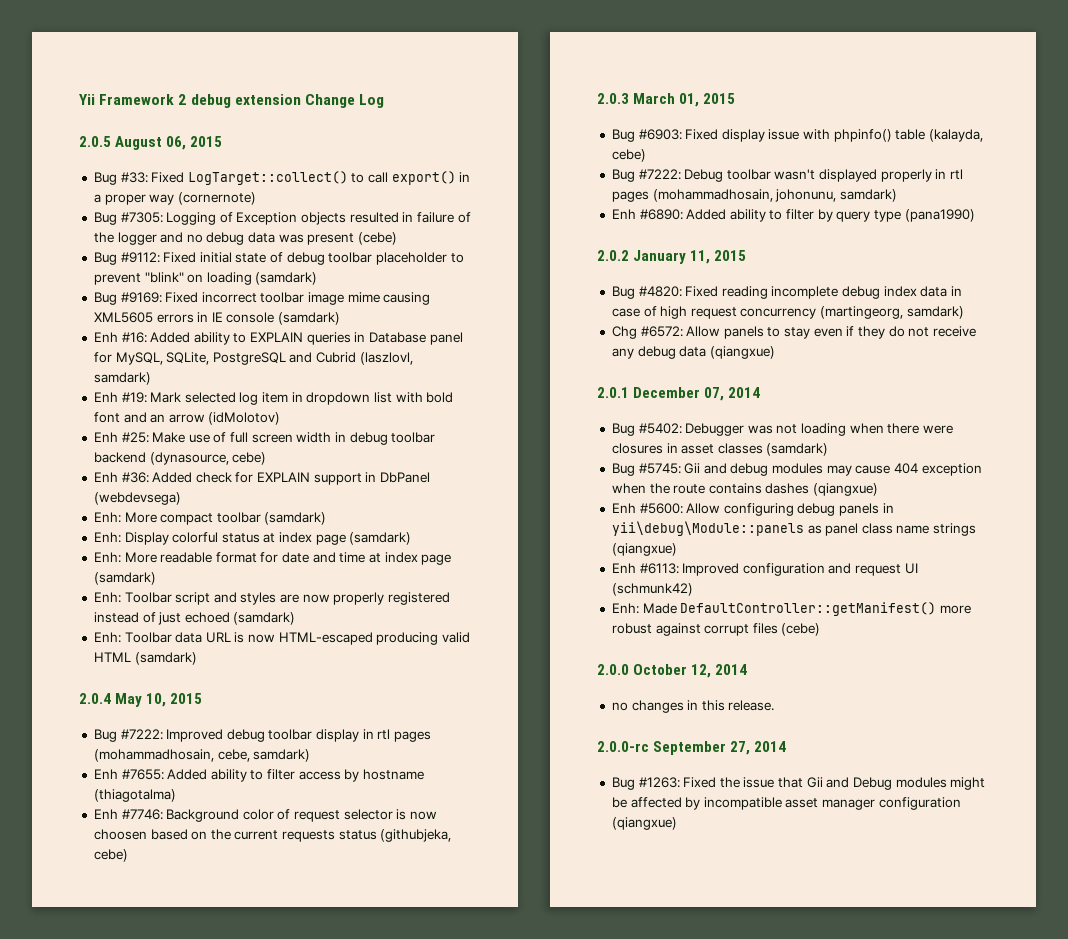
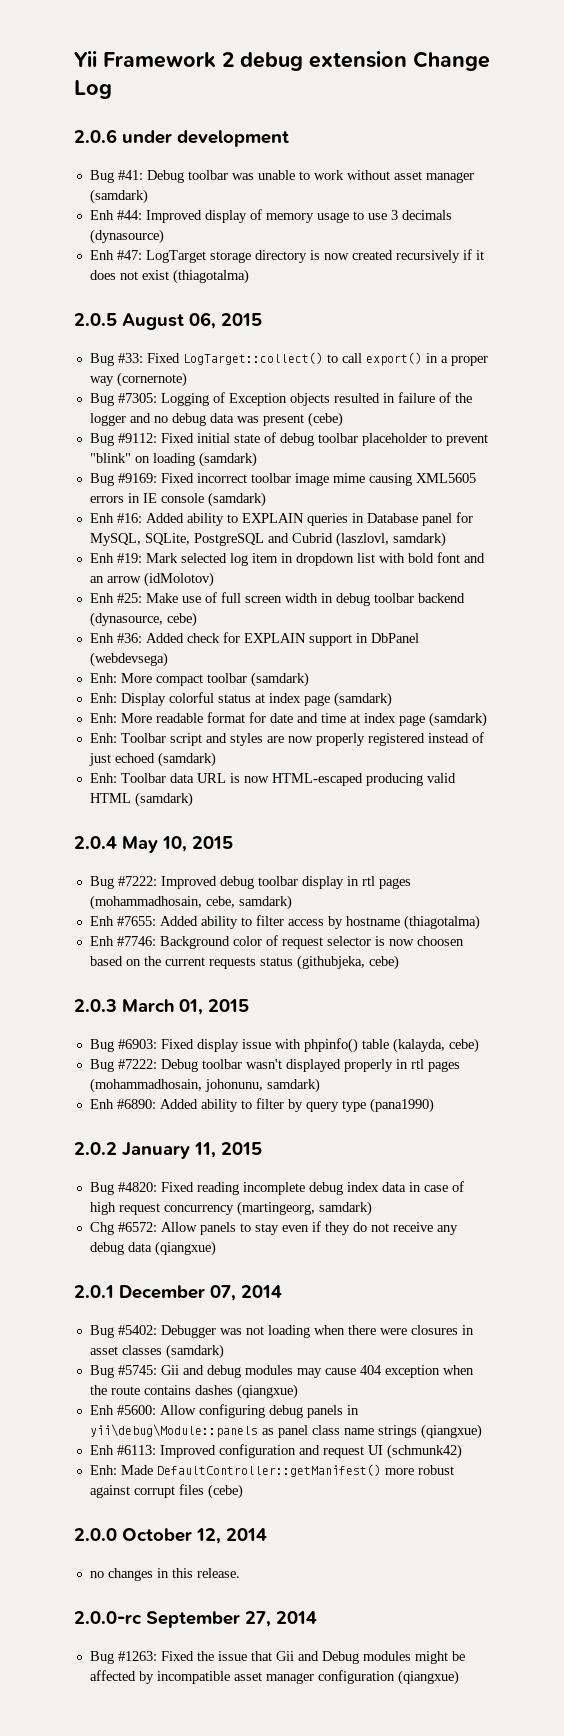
(385, 101) none -> [74,129,289,147] [89,170,474,183] [89,189,148,204] [89,209,452,223] [89,229,164,244] [89,249,484,263] [89,269,249,284] // 2.0.6 under development // Bug #41: Debug toolbar was unable to work without asset manager (samdark) // Enh #44: Improved display of memory usage to use 3 decimals (dynasource) // Enh #47: LogTarget storage directory is now created recursively if it does not exist (thiagotalma)

